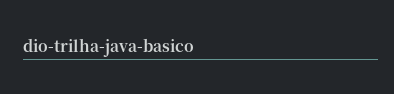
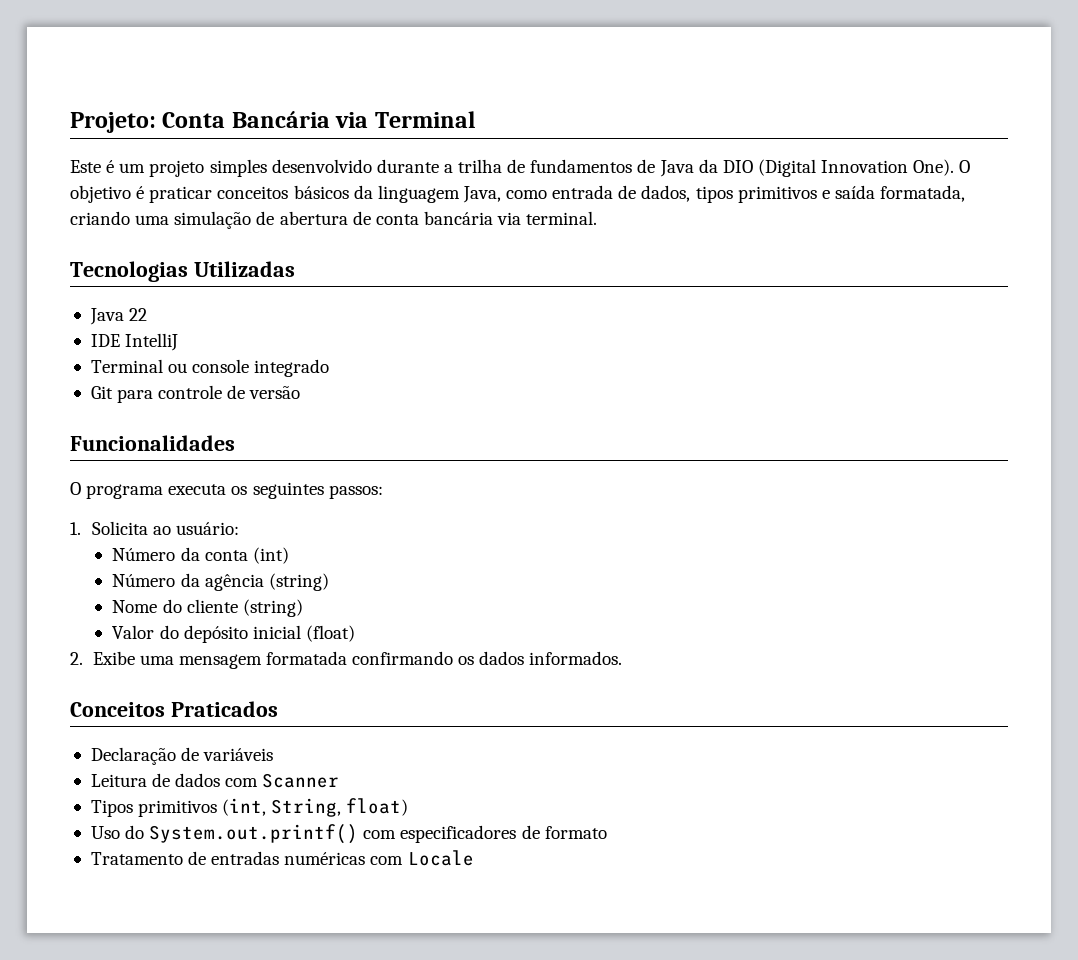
[23,38,194,57] dio-trilha-java-basico -> [70,111,475,133] [70,159,971,177] [70,185,966,203] [70,211,598,229] [70,261,295,282] [89,308,148,325] [90,333,179,351] [90,359,330,377] [90,385,301,403] [70,435,235,451] [70,482,383,499] [70,521,239,535] [112,547,289,564] [112,573,329,591] [112,599,303,617] [112,625,355,643] [70,651,623,669] [70,701,278,717] [90,747,274,765] [90,773,340,788] [90,798,409,817] [90,824,607,844] [90,850,474,866] Projeto: Conta Bancária via Terminal // Este é um projeto simples desenvolvido durante a trilha de fundamentos de Java da DIO (Digital Innovation One). O objetivo é praticar conceitos básicos da linguagem Java, como entrada de dados, tipos primitivos e saída formatada, criando uma simulação de abertura de conta bancária via terminal. // Tecnologias Utilizadas // Java 22 // IDE IntelliJ // Terminal ou console integrado // Git para controle de versão // Funcionalidades // O programa executa os seguintes passos: // 1. Solicita ao usuário: // Número da conta (int) // Número da agência (string) // Nome do cliente (string) // Valor do depósito inicial (float) // 2. Exibe uma mensagem formatada confirmando os dados informados. // Conceitos Praticados // Declaração de variáveis // Leitura de dados com Scanner // Tipos primitivos (int, String, float) // Uso do System.out.printf() com especificadores de formato // Tratamento de entradas numéricas com Locale

